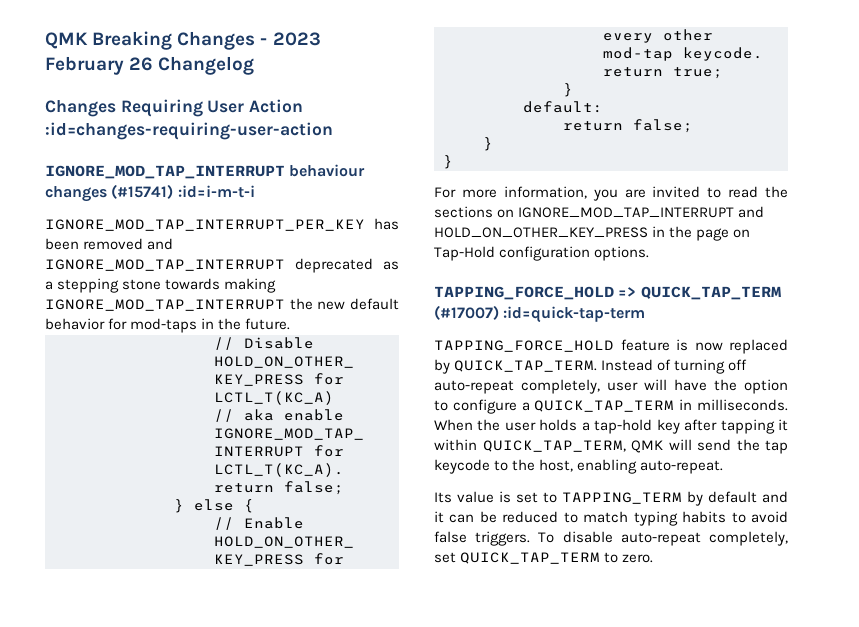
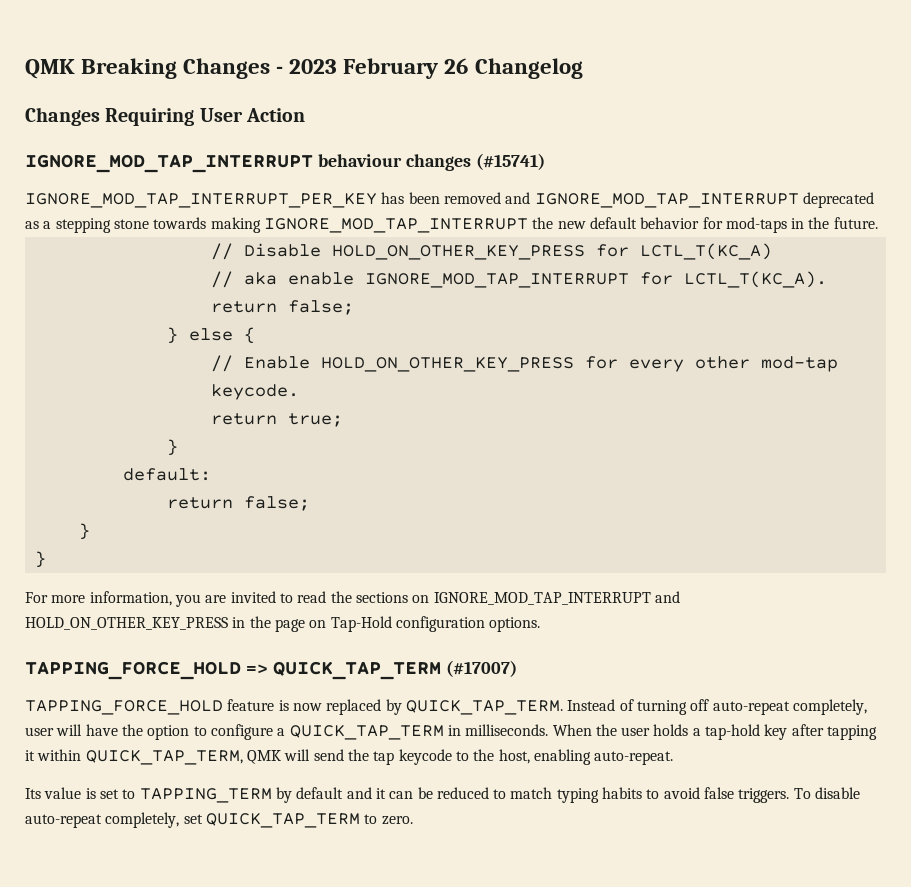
[45,122,333,140] :id=changes-requiring-user-action -> (306, 115) none
[177,185,255,198] :id=i-m-t-i -> (545, 161) none
[503,306,646,323] :id=quick-tap-term -> (517, 668) none

